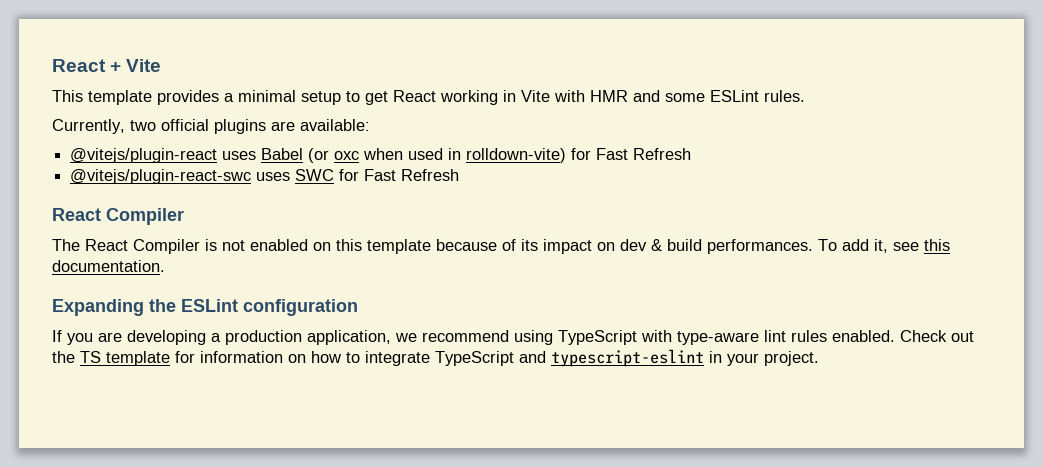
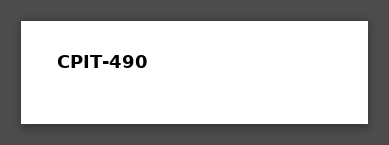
[52,59,162,72] [52,90,805,105] [52,119,370,134] [70,148,692,163] [70,169,460,184] [52,208,184,225] [52,239,950,254] [52,260,165,272] [52,299,358,316] [52,330,974,345] [52,349,819,367] React + Vite // This template provides a minimal setup to get React working in Vite with HMR and some ESLint rules. // Currently, two official plugins are available: // @vitejs/plugin-react uses Babel (or oxc when used in rolldown-vite) for Fast Refresh // @vitejs/plugin-react-swc uses SWC for Fast Refresh // React Compiler // The React Compiler is not enabled on this template because of its impact on dev & build performances. To add it, see this documentation. // Expanding the ESLint configuration // If you are developing a production application, we recommend using TypeScript with type-aware lint rules enabled. Check out the TS template for information on how to integrate TypeScript and typescript-eslint in your project. -> [57,55,148,68] CPIT-490

